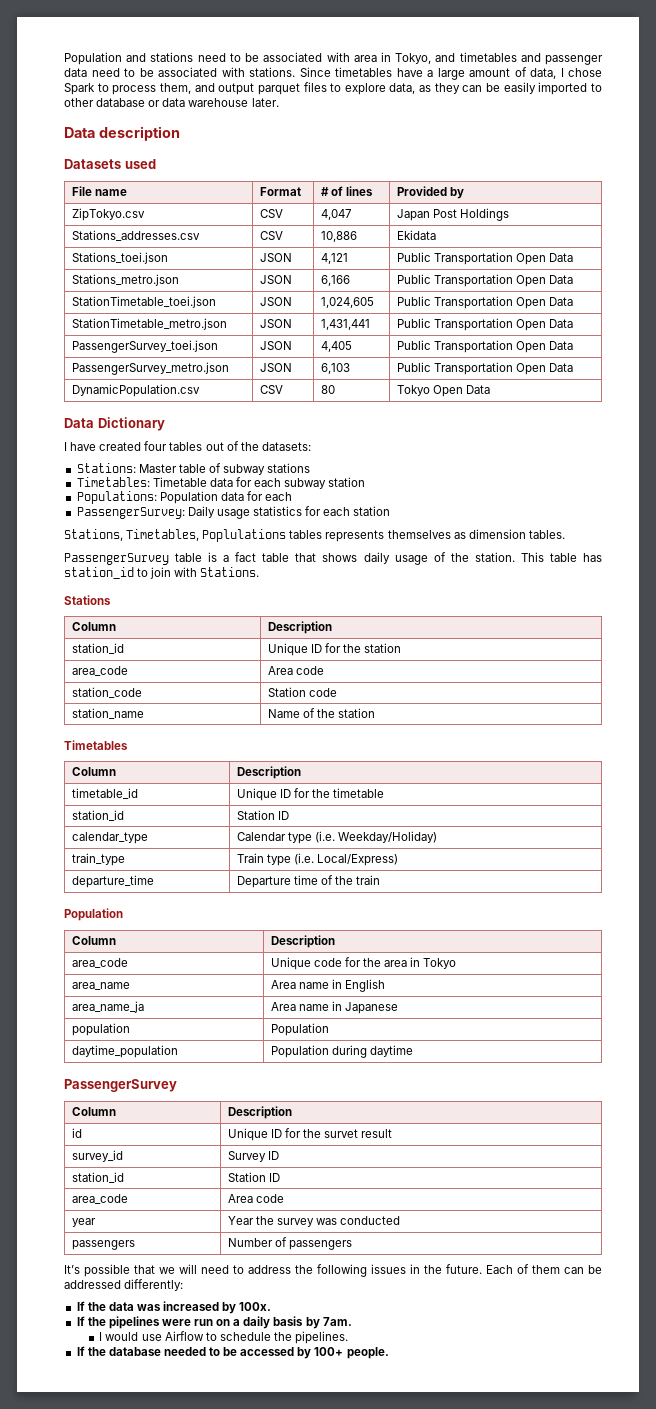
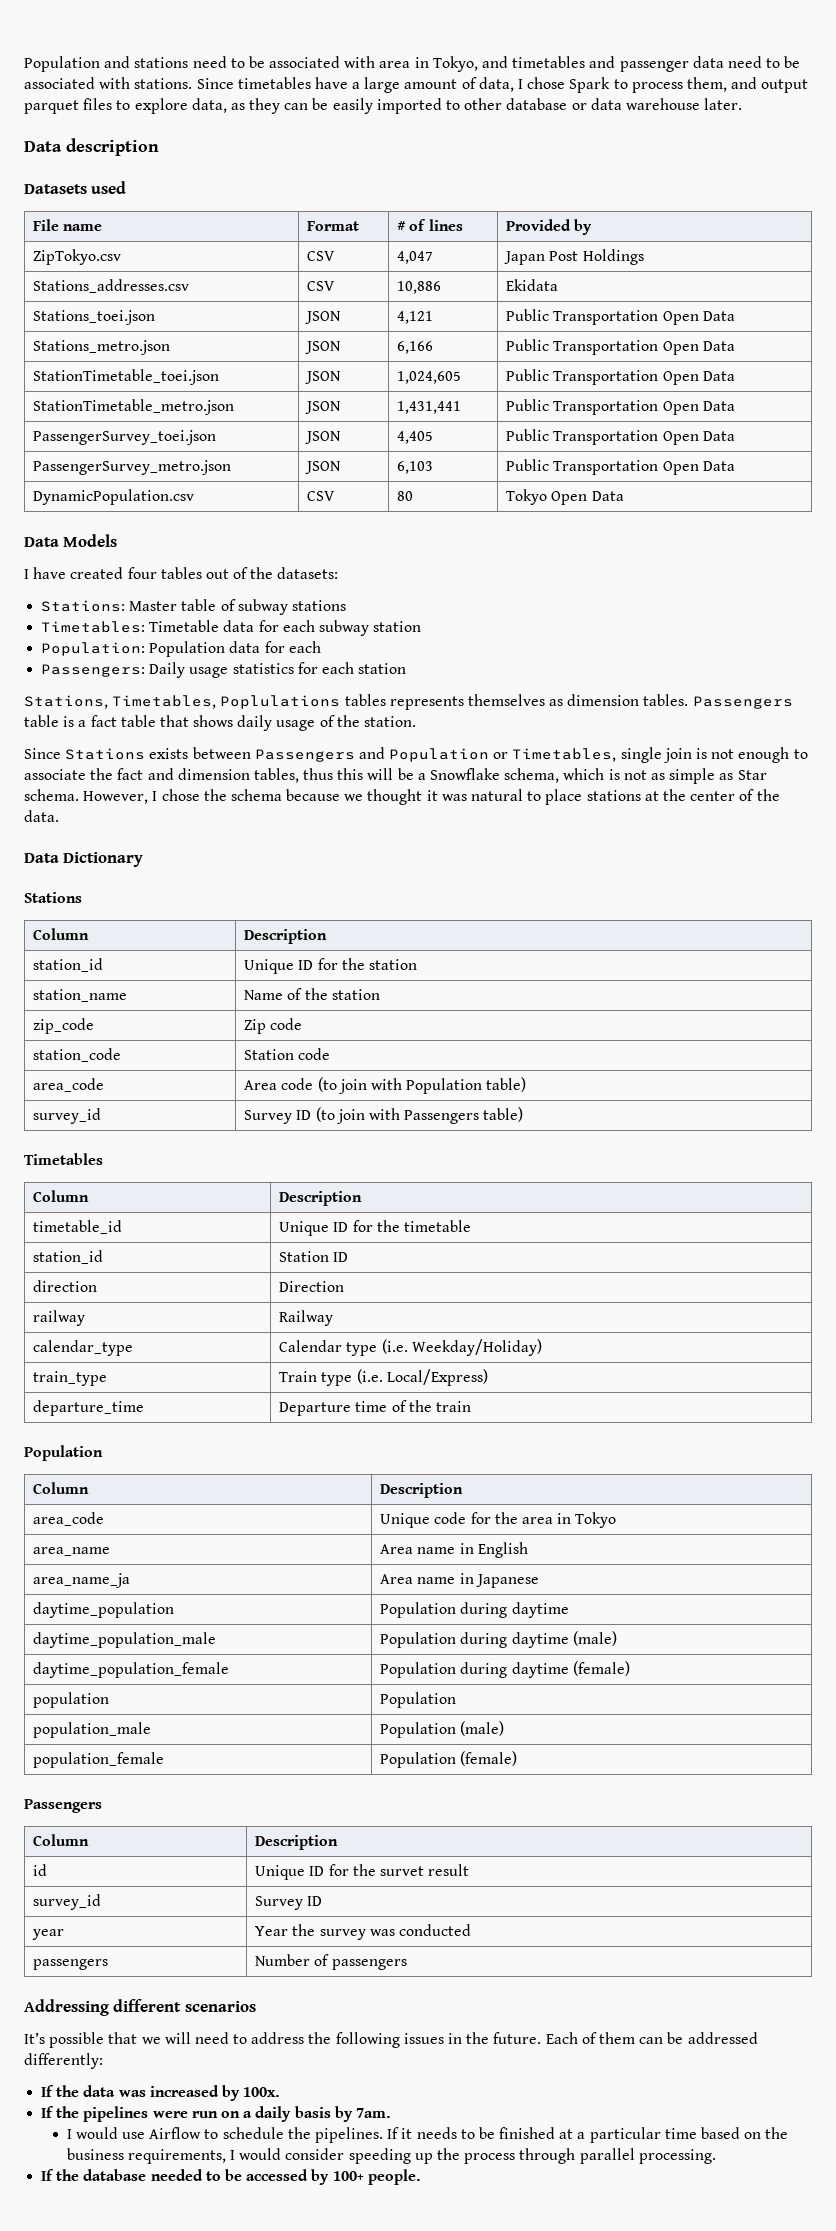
[97,417,165,431] Dictionary -> [63,534,118,547] Models
[76,491,157,504] Populations: -> [41,642,146,656] Population:
[76,507,185,519] PassengerSurvey: -> [41,664,146,677] Passengers:
[64,553,169,565] // PassengerSurvey -> [692,696,793,709] Passengers
[520,552,602,562] [64,567,260,579] This table has station_id to join with Stations. -> [24,747,808,763] [24,768,767,784] [24,789,780,805] [24,810,59,822] [24,852,144,867] // Since Stations exists between Passengers and Population or Timetables, single join is not enough to associate the fact and dimension tables, thus this will be a Snowflake schema, which is not as simple as Star schema. However, I chose the schema because we thought it was natural to place stations at the center of the data. // Data Dictionary
[71,666,128,676] [267,666,324,675] [71,687,142,698] [267,687,337,697] [71,708,144,719] [267,708,375,718] area_code | Area code // station_code | Station code // station_name | Name of the station -> [33,989,128,1002] [244,988,380,1000] [33,1018,95,1034] [244,1018,303,1034] [33,1048,122,1062] [244,1048,331,1060] [33,1078,105,1092] [244,1077,527,1094] [33,1108,102,1124] [244,1107,524,1124] station_name | Name of the station // zip_code | Zip code // station_code | Station code // area_code | Area code (to join with Population table) // survey_id | Survey ID (to join with Passengers table)
(289, 815) none -> [33,1280,98,1292] [279,1281,345,1292] [33,1310,86,1326] [279,1310,334,1326] // direction | Direction // railway | Railway
[71,1023,130,1036] [270,1023,329,1036] // population | Population -> (539, 1581) none
[64,1079,177,1092] // PassengerSurvey -> [33,1632,217,1648] [380,1631,617,1648] [33,1662,230,1678] [380,1661,630,1678] [33,1692,110,1708] [380,1692,457,1708] [33,1722,152,1738] [380,1721,505,1738] [33,1752,165,1768] [380,1751,518,1768] [24,1799,102,1813] // daytime_population_male | Population during daytime (male) // daytime_population_female | Population during daytime (female) // population | Population // population_male | Population (male) // population_female | Population (female) // Passengers
[71,1172,124,1183] [227,1172,280,1182] [71,1194,128,1204] [227,1194,284,1203] // station_id | Station ID // area_code | Area code -> (323, 1901) none
(352, 1245) none -> [24,1999,256,2016] // Addressing different scenarios
(349, 1337) none -> [387,2127,789,2143] [66,2148,716,2164] If it needs to be finished at a particular time based on the business requirements, I would consider speeding up the process through parallel processing.

